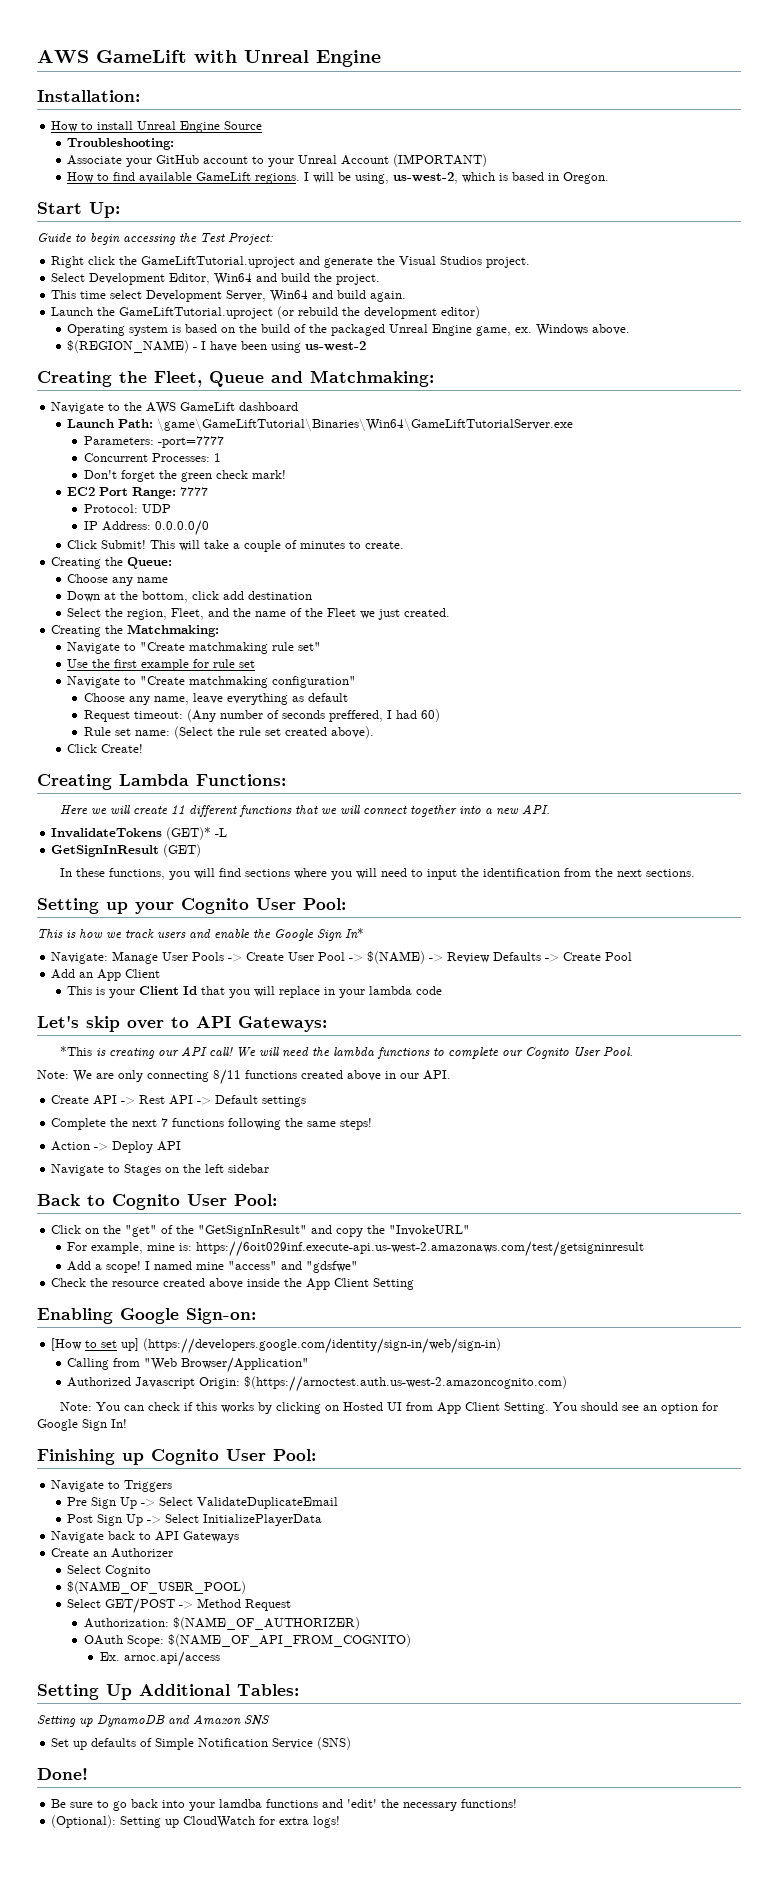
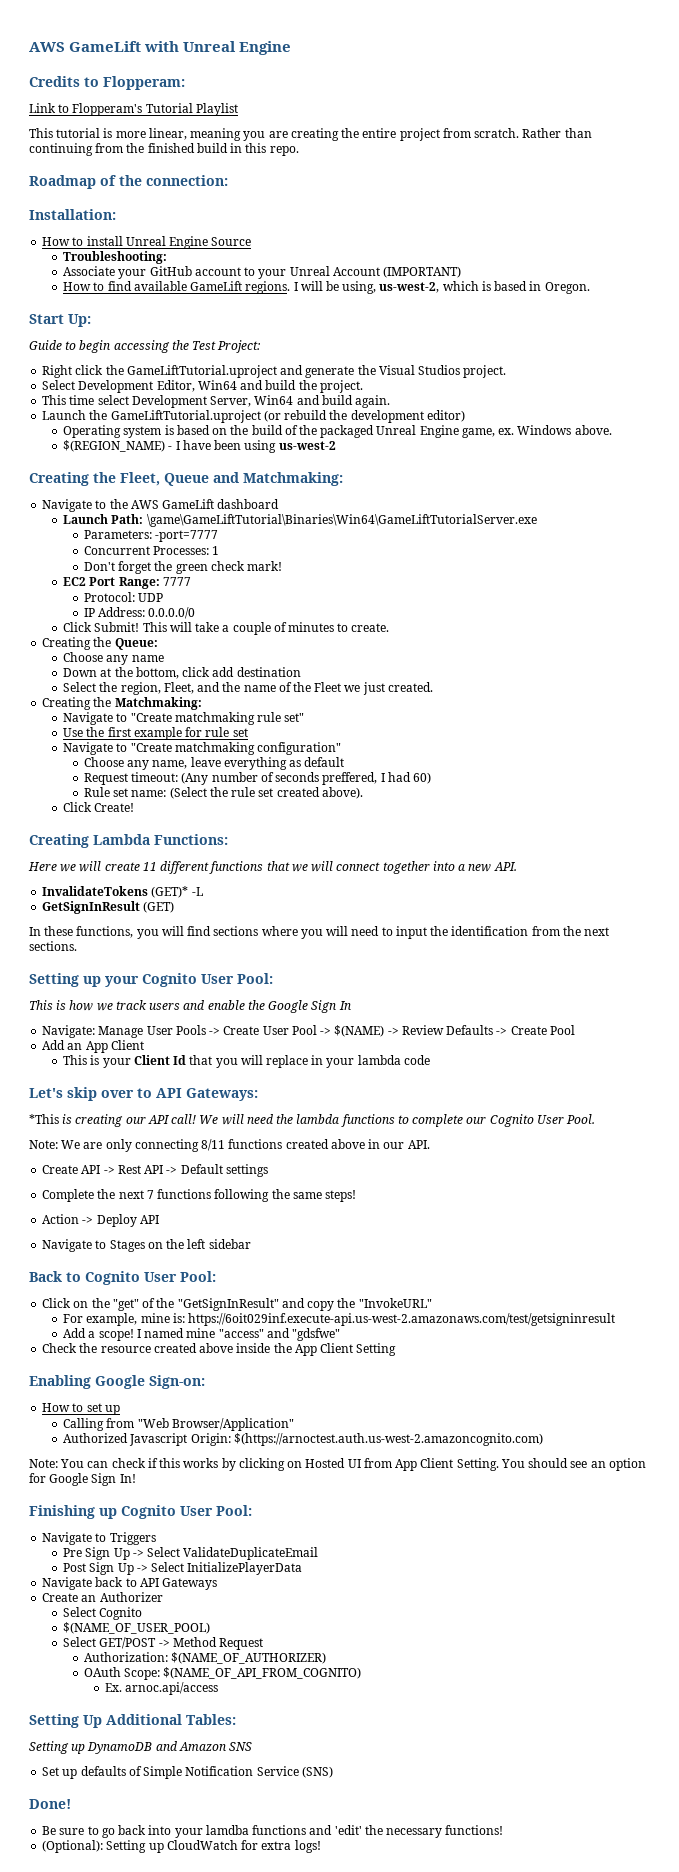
(381, 58) none -> [29,76,185,90] [29,103,238,116] [29,128,592,141] [29,143,299,156] [29,175,228,189] // Credits to Flopperam: // Link to Flopperam's Tutorial Playlist // This tutorial is more linear, meaning you are creating the entire project from scratch. Rather than continuing from the finished build in this repo. // Roadmap of the connection:
[345,928,364,939] In* -> [338,1001,351,1010] In
[51,1338,83,1351] [How -> [42,1403,71,1412] How
[121,1338,502,1354] up] (https://developers.google.com/identity/sign-in/web/sign-in) -> [104,1405,120,1415] up

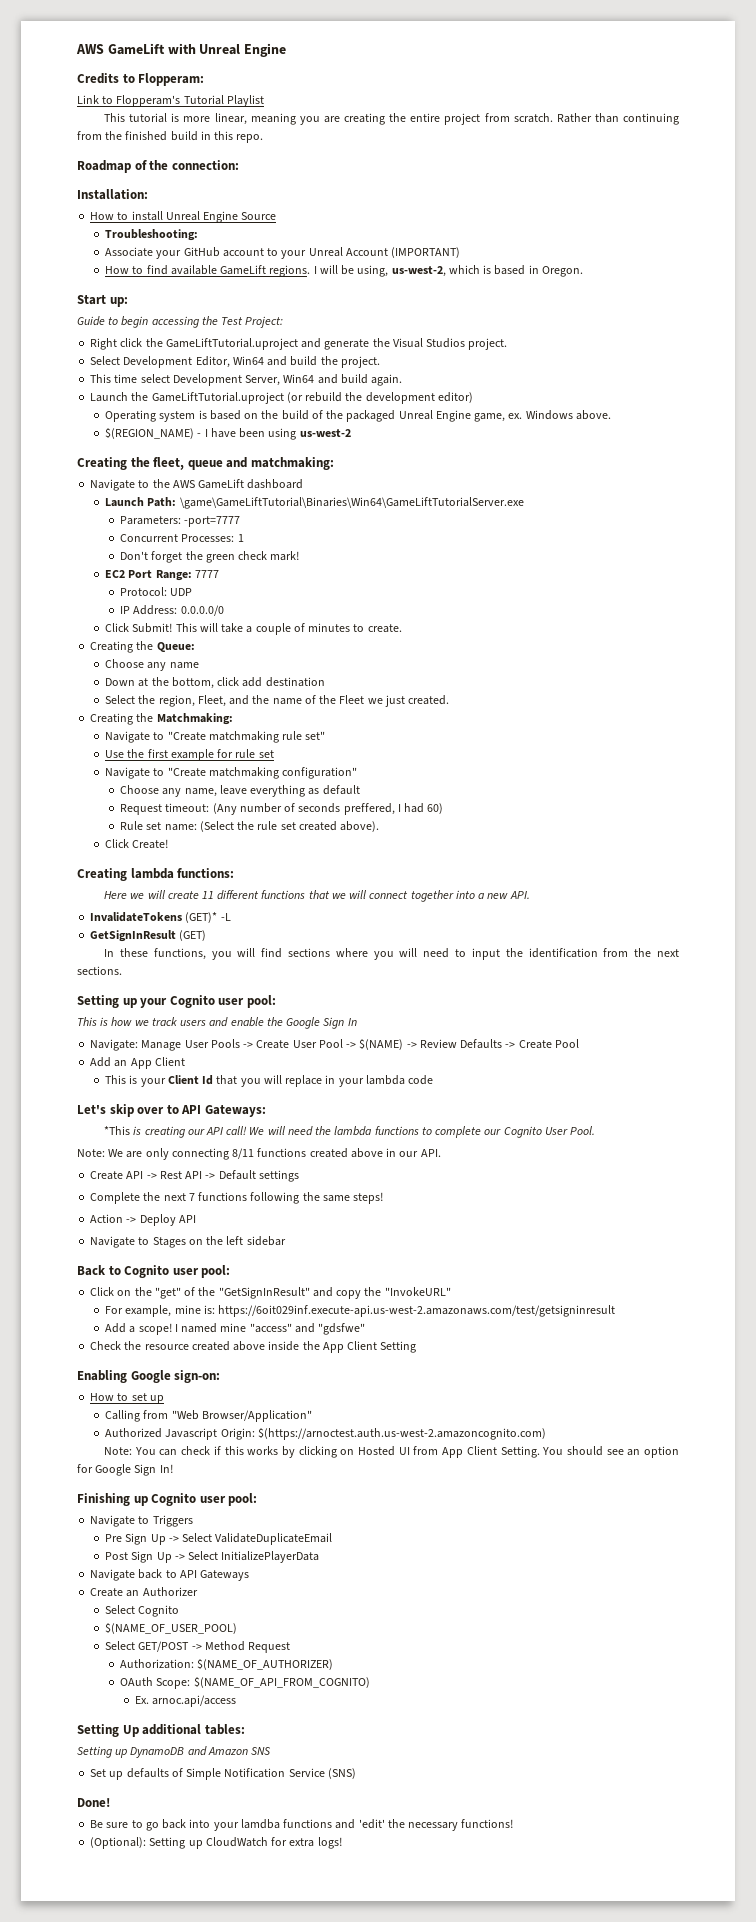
[68,314,91,327] Up: -> [109,297,128,307] up:
[120,472,343,486] Fleet, Queue and Matchmaking: -> [153,457,334,470] fleet, queue and matchmaking:
[93,834,228,845] Lambda Functions: -> [130,868,235,879] lambda functions:
[201,973,273,984] User Pool: -> [218,995,276,1008] user pool:
[144,1271,216,1282] User Pool: -> [172,1265,231,1278] user pool:
[149,1375,205,1389] Sign-on: -> [174,1370,221,1383] sign-on:
[180,1505,252,1516] User Pool: -> [199,1493,258,1506] user pool:
[106,1714,236,1725] Additional Tables: -> [142,1724,245,1735] additional tables:

